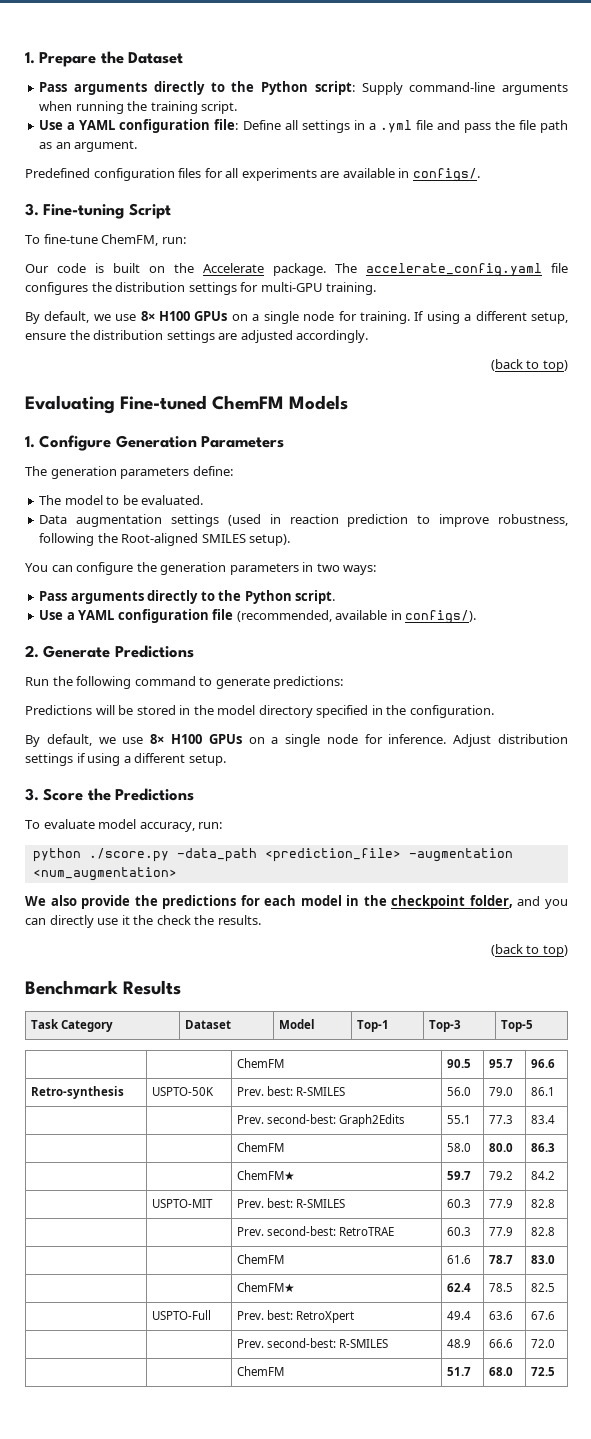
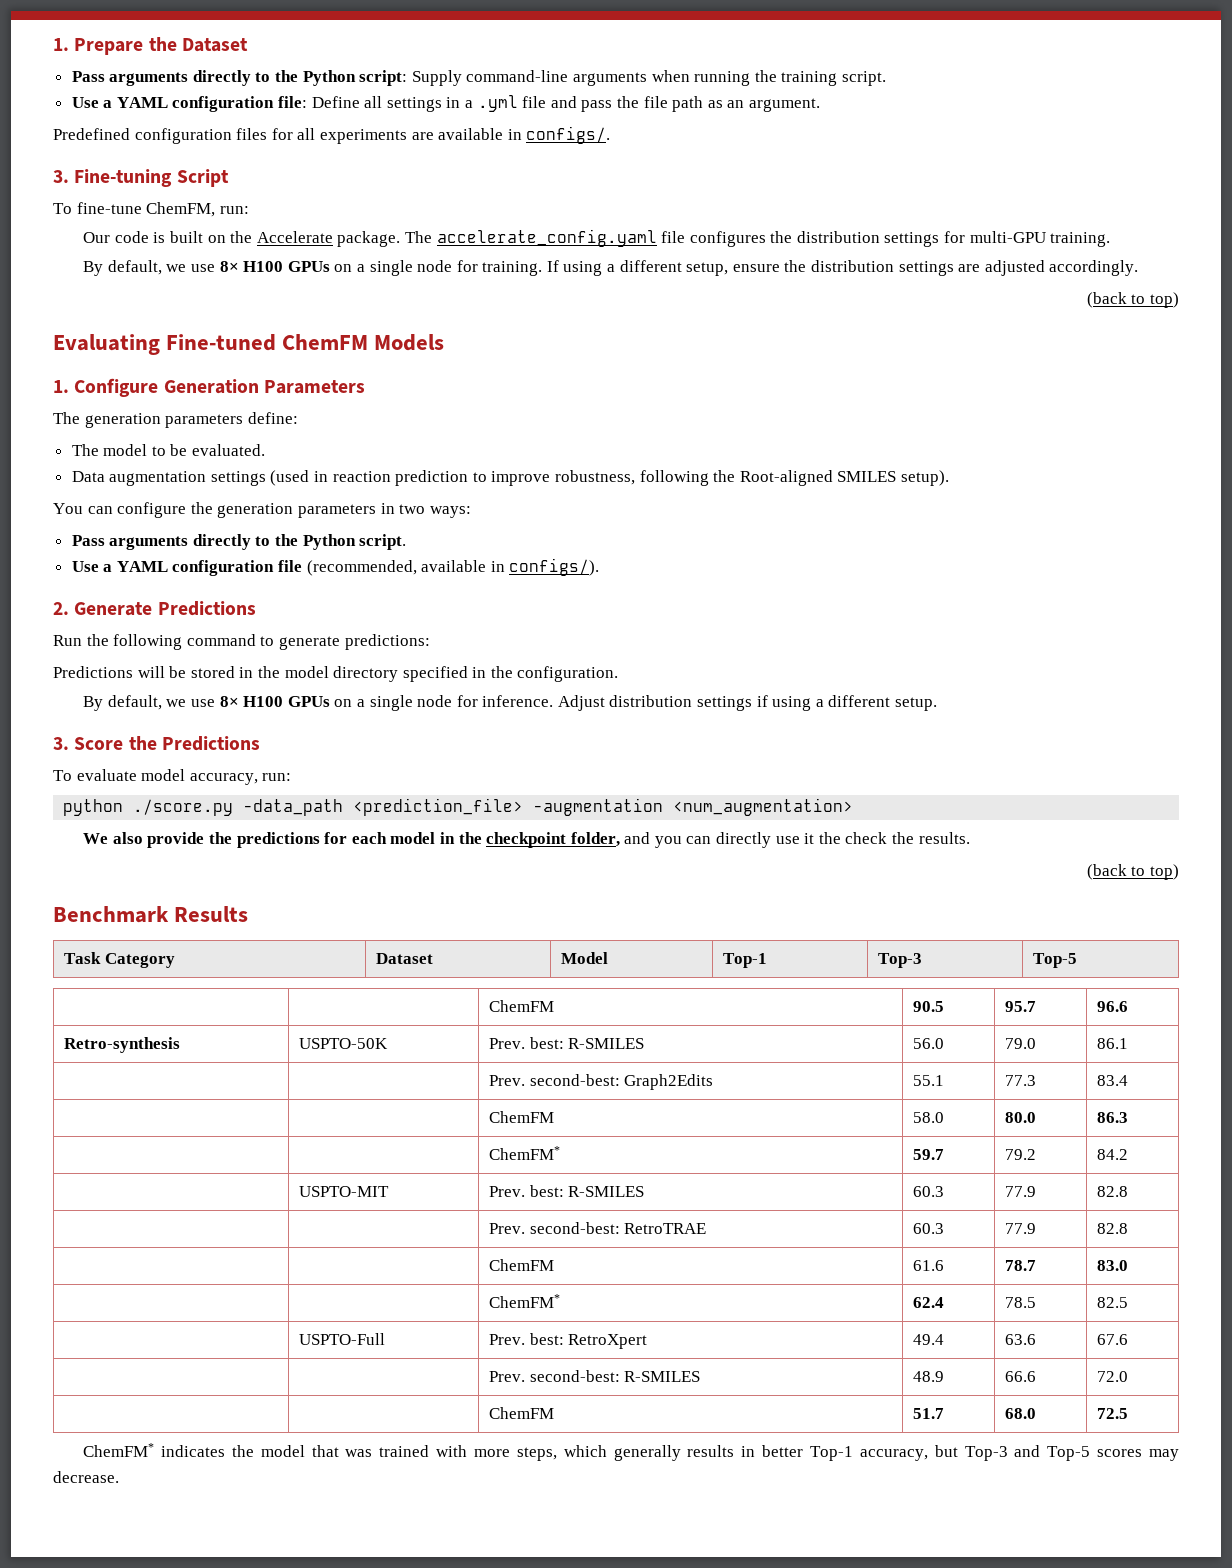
[236,1170,295,1181] ChemFM★ -> [489,1146,561,1160] ChemFM*
[236,1282,295,1293] ChemFM★ -> [489,1294,561,1308] ChemFM*
(555, 1371) none -> [83,1443,1179,1461] [53,1471,119,1483] // ChemFM* indicates the model that was trained with more steps, which generally results in better Top-1 accuracy, but Top-3 and Top-5 scores may decrease.

